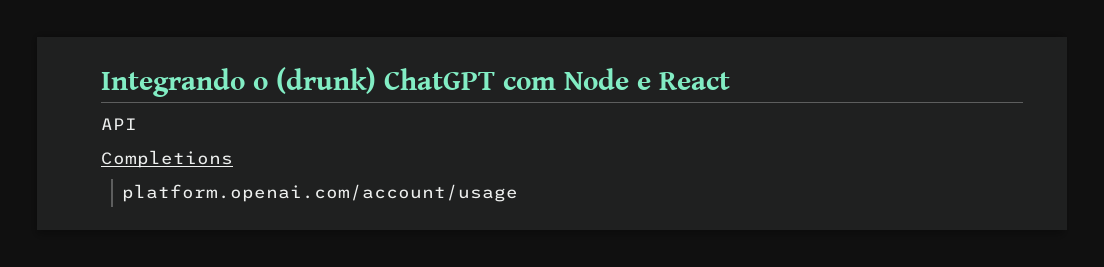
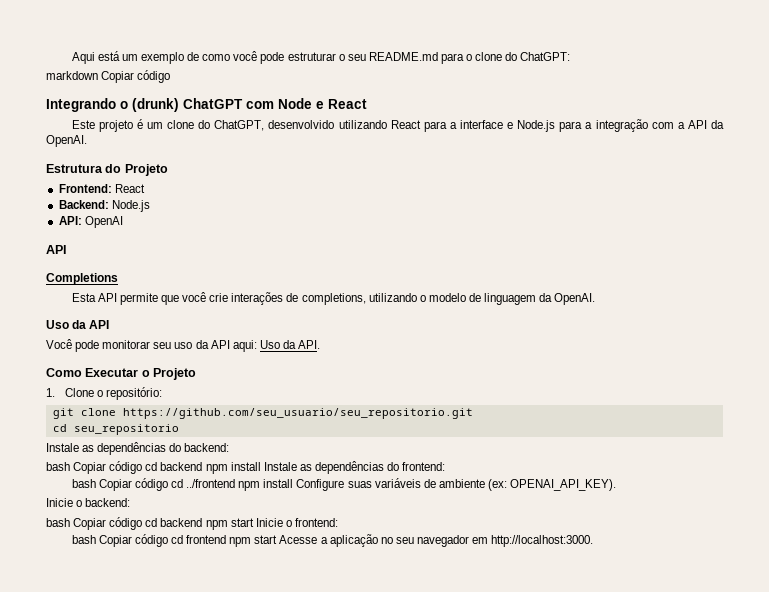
(101, 82) none -> [71,51,571,64] [46,70,171,83] Aqui está um exemplo de como você pode estruturar o seu README.md para o clone do ChatGPT: // markdown Copiar código //
[101,118,137,130] [101,150,233,168] [122,184,519,202] API // Completions // platform.openai.com/account/usage -> [71,119,725,132] [46,135,87,147] [46,164,168,176] [58,184,145,193] [58,200,150,212] [58,216,123,228] [46,245,66,254] [46,273,118,285] [71,292,596,305] [46,320,110,329] [46,339,321,352] [46,368,197,380] [46,387,163,400] [52,408,473,419] [52,424,179,435] [46,442,230,455] [46,461,446,474] [71,478,617,491] [46,498,131,507] [46,517,338,530] [71,534,594,547] Este projeto é um clone do ChatGPT, desenvolvido utilizando React para a interface e Node.js para a integração com a API da OpenAI. // Estrutura do Projeto // Frontend: React // Backend: Node.js // API: OpenAI // API // Completions // Esta API permite que você crie interações de completions, utilizando o modelo de linguagem da OpenAI. // Uso da API // Você pode monitorar seu uso da API aqui: Uso da API. // Como Executar o Projeto // 1. Clone o repositório: // git clone https://github.com/seu_usuario/seu_repositorio.git // cd seu_repositorio // Instale as dependências do backend: // bash Copiar código cd backend npm install Instale as dependências do frontend: // bash Copiar código cd ../frontend npm install Configure suas variáveis de ambiente (ex: OPENAI_API_KEY). // Inicie o backend: // bash Copiar código cd backend npm start Inicie o frontend: // bash Copiar código cd frontend npm start Acesse a aplicação no seu navegador em http://localhost:3000.

